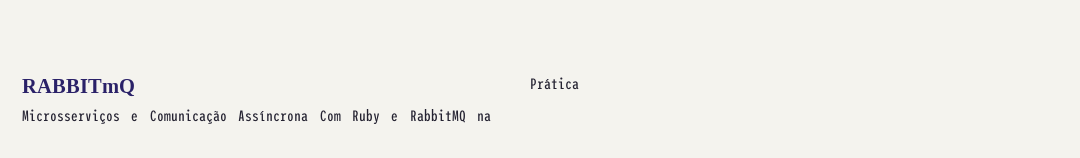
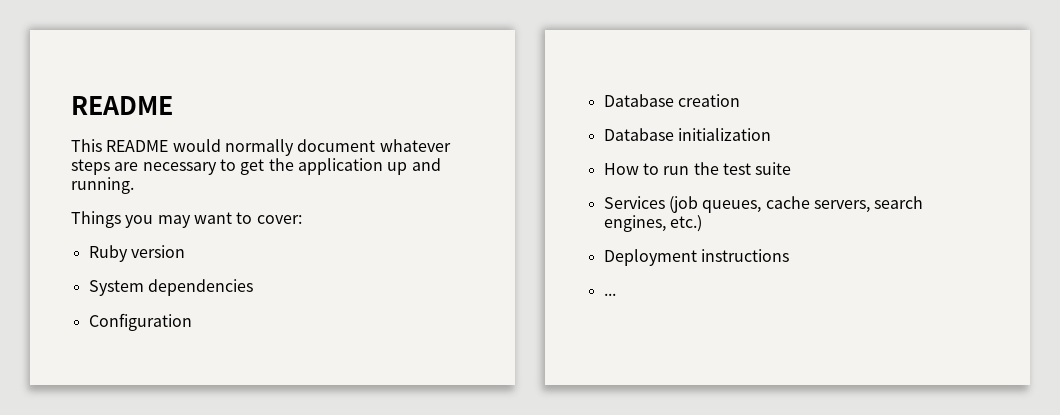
[22,79,135,97] [22,109,491,125] [530,77,579,90] RABBITmQ // Microsserviços e Comunicação Assíncrona Com Ruby e RabbitMQ na Prática -> [71,96,173,115] [71,139,451,156] [71,158,441,175] [71,177,134,194] [71,211,302,228] [88,245,185,262] [88,279,253,296] [88,313,192,331] [603,94,740,107] [603,128,771,141] [603,162,792,175] [603,196,924,213] [603,215,702,232] [603,249,789,266] [603,293,616,296] README // This README would normally document whatever steps are necessary to get the application up and running. // Things you may want to cover: // Ruby version // System dependencies // Configuration // Database creation // Database initialization // How to run the test suite // Services (job queues, cache servers, search engines, etc.) // Deployment instructions // ...

